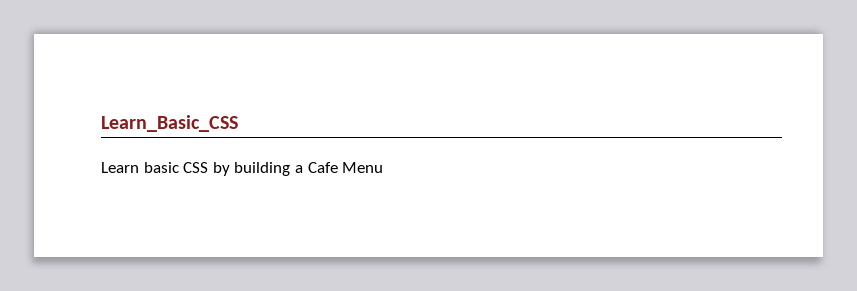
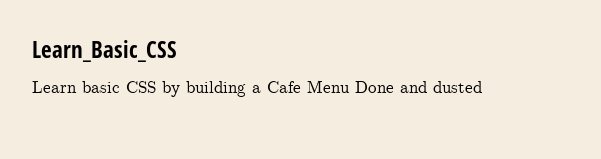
(384, 167) none -> [355,81,482,93] Done and dusted

